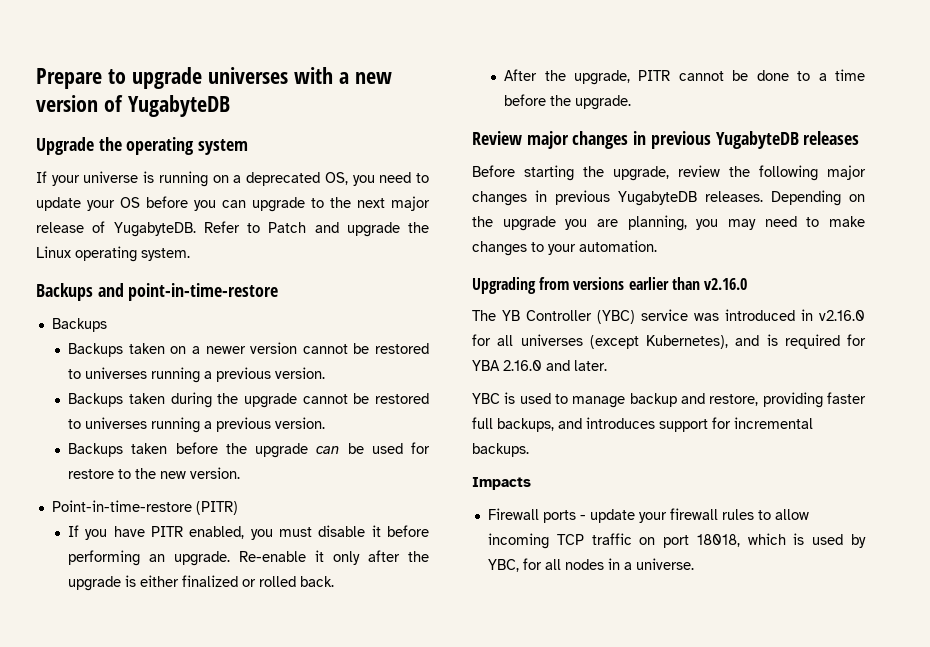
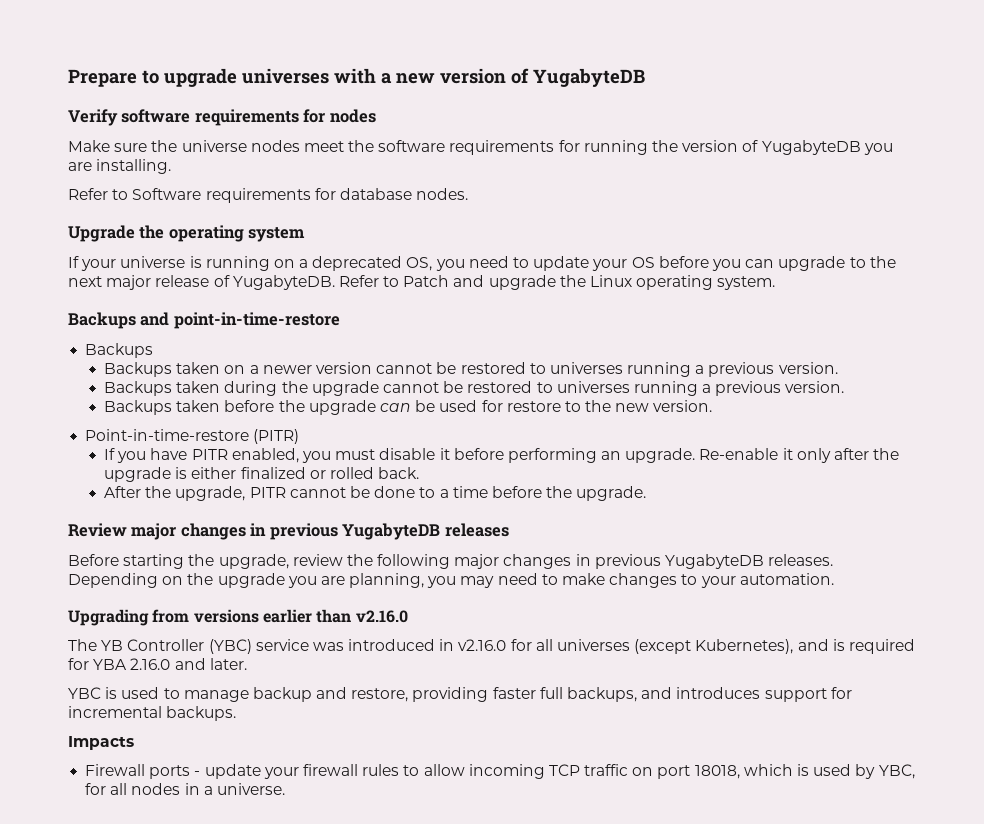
(230, 106) none -> [68,109,376,126] [68,140,893,155] [68,159,172,174] [68,188,469,203] // Verify software requirements for nodes // Make sure the universe nodes meet the software requirements for running the version of YugabyteDB you are installing. // Refer to Software requirements for database nodes.

